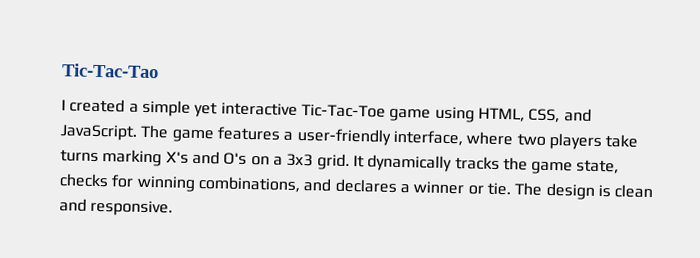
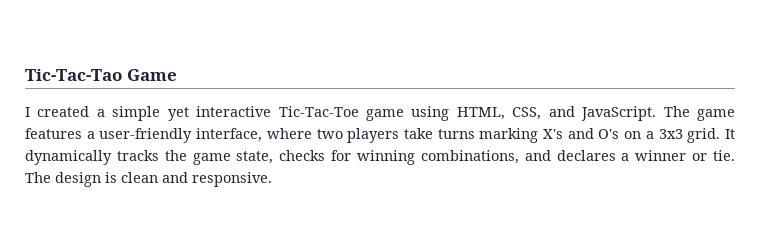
(159, 71) none -> [126,69,177,81] Game

